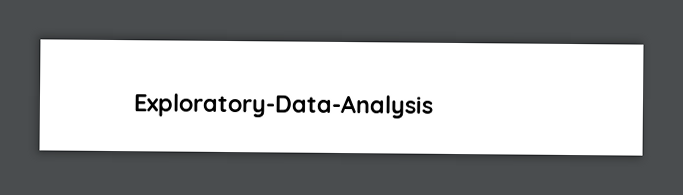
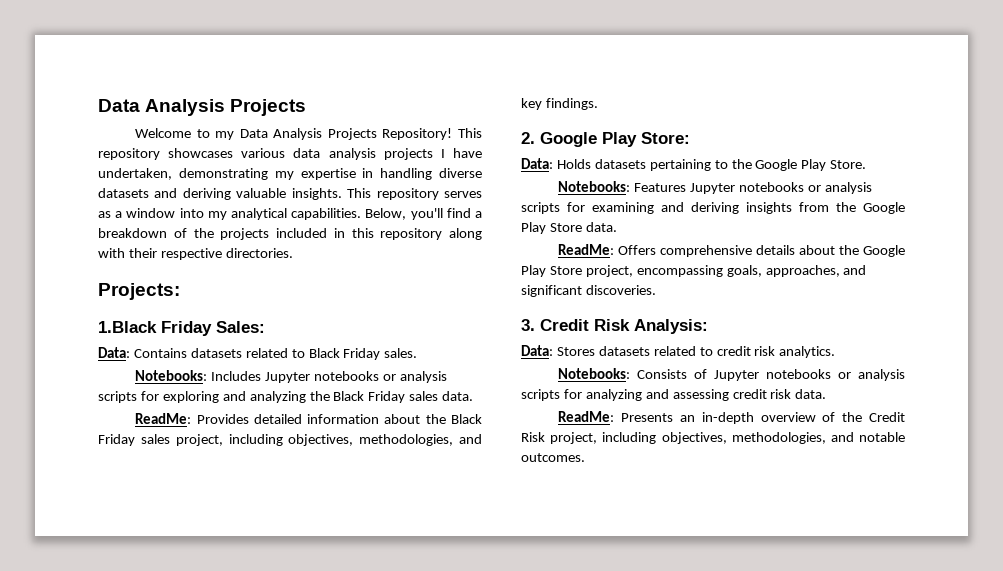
[133,93,434,119] Exploratory-Data-Analysis -> [98,99,307,116] [135,128,483,140] [98,148,482,160] [98,168,482,180] [98,188,483,200] [98,208,482,220] [98,228,482,240] [98,248,293,260] [98,283,180,300] [98,321,265,336] [98,347,418,360] [135,370,447,383] [98,391,474,403] [135,413,482,424] [98,434,482,446] [521,98,598,110] [521,132,690,147] [521,158,867,171] [558,181,872,194] [521,202,905,214] [521,222,617,234] [558,244,905,257] [521,265,867,277] [521,285,656,297] [521,319,708,334] [521,345,836,358] [558,368,905,381] [521,389,827,401] [558,411,905,424] [521,432,905,444] [521,453,585,462] Data Analysis Projects // Welcome to my Data Analysis Projects Repository! This repository showcases various data analysis projects I have undertaken, demonstrating my expertise in handling diverse datasets and deriving valuable insights. This repository serves as a window into my analytical capabilities. Below, you'll find a breakdown of the projects included in this repository along with their respective directories. // Projects: // 1.Black Friday Sales: // Data: Contains datasets related to Black Friday sales. // Notebooks: Includes Jupyter notebooks or analysis scripts for exploring and analyzing the Black Friday sales data. // ReadMe: Provides detailed information about the Black Friday sales project, including objectives, methodologies, and key findings. // 2. Google Play Store: // Data: Holds datasets pertaining to the Google Play Store. // Notebooks: Features Jupyter notebooks or analysis scripts for examining and deriving insights from the Google Play Store data. // ReadMe: Offers comprehensive details about the Google Play Store project, encompassing goals, approaches, and significant discoveries. // 3. Credit Risk Analysis: // Data: Stores datasets related to credit risk analytics. // Notebooks: Consists of Jupyter notebooks or analysis scripts for analyzing and assessing credit risk data. // ReadMe: Presents an in-depth overview of the Credit Risk project, including objectives, methodologies, and notable outcomes.

